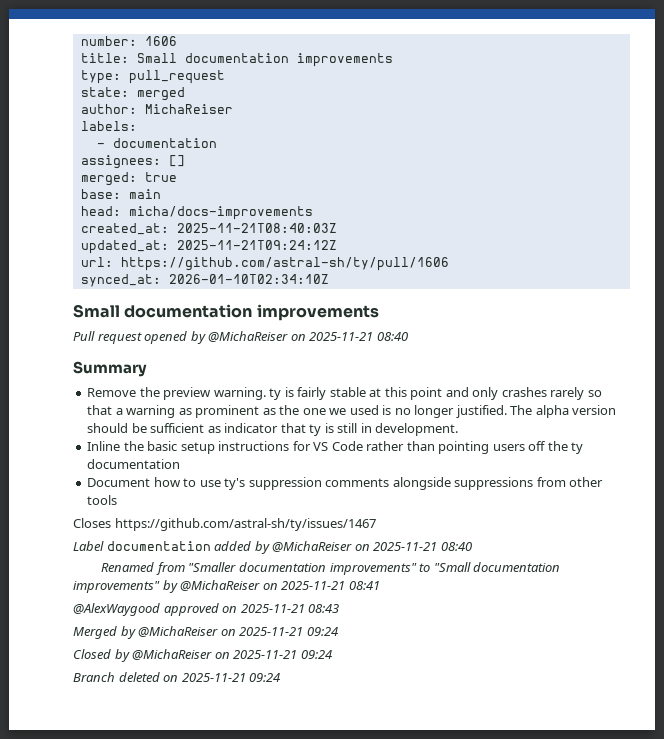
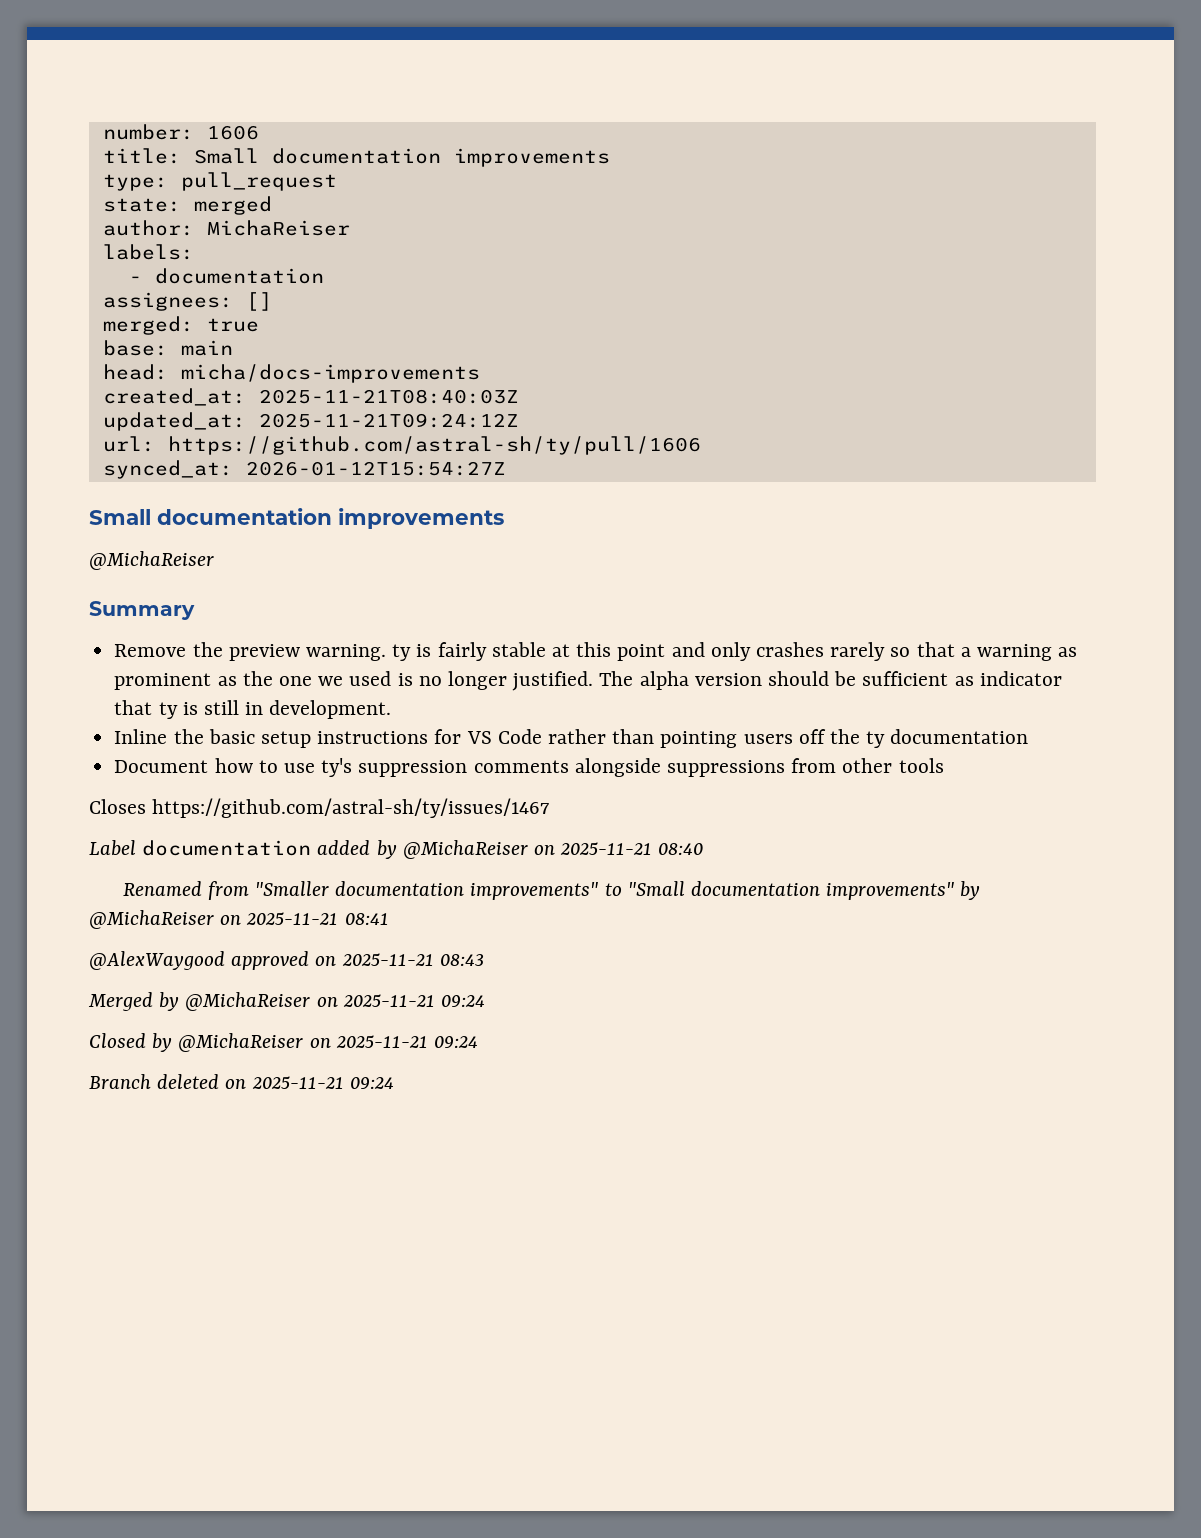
[168,274,329,284] [73,304,379,321] [73,331,408,344] 2026-01-10T02:34:10Z // Small documentation improvements // Pull request opened by @MichaReiser on 2025-11-21 08:40 -> [245,461,506,476] [89,508,504,529] [89,551,214,570] 2026-01-12T15:54:27Z // Small documentation improvements // @MichaReiser

